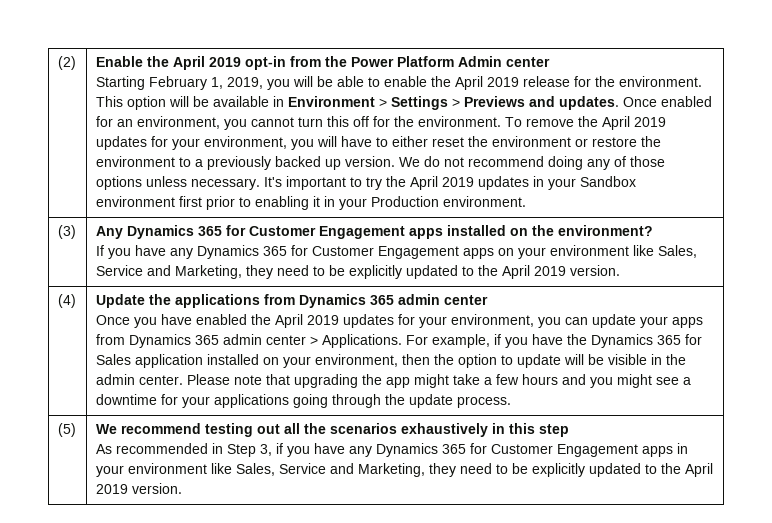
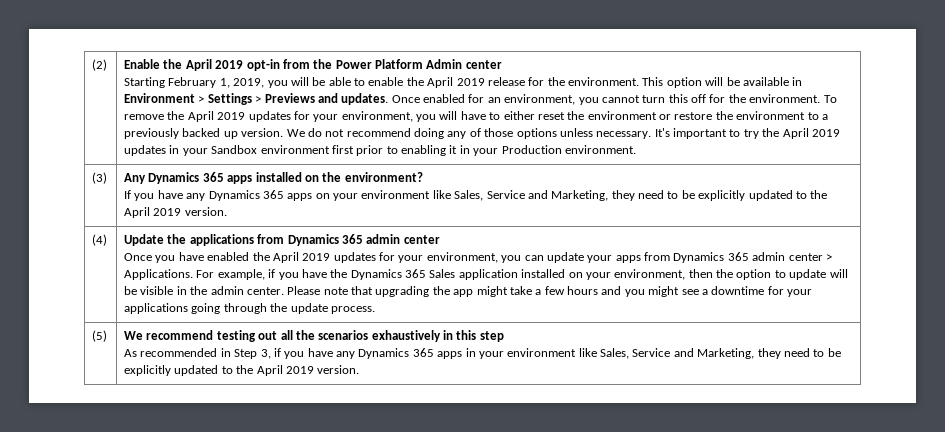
[225,225,405,239] for Customer Engagement -> (224, 177) none
[290,245,459,259] for Customer Engagement -> (284, 194) none
[684,334,702,345] for -> (427, 273) none
[469,443,638,457] for Customer Engagement -> (434, 352) none

